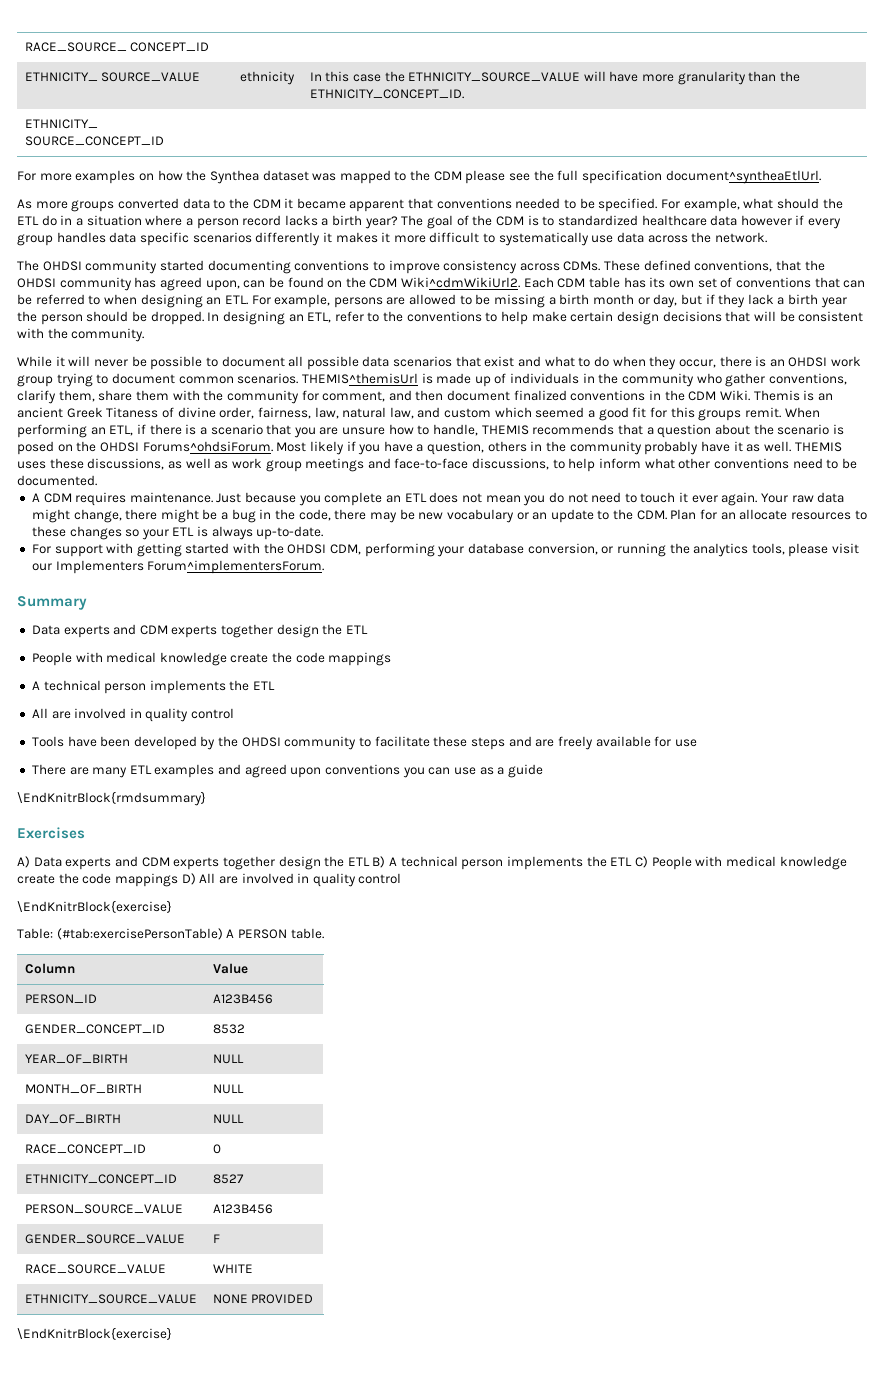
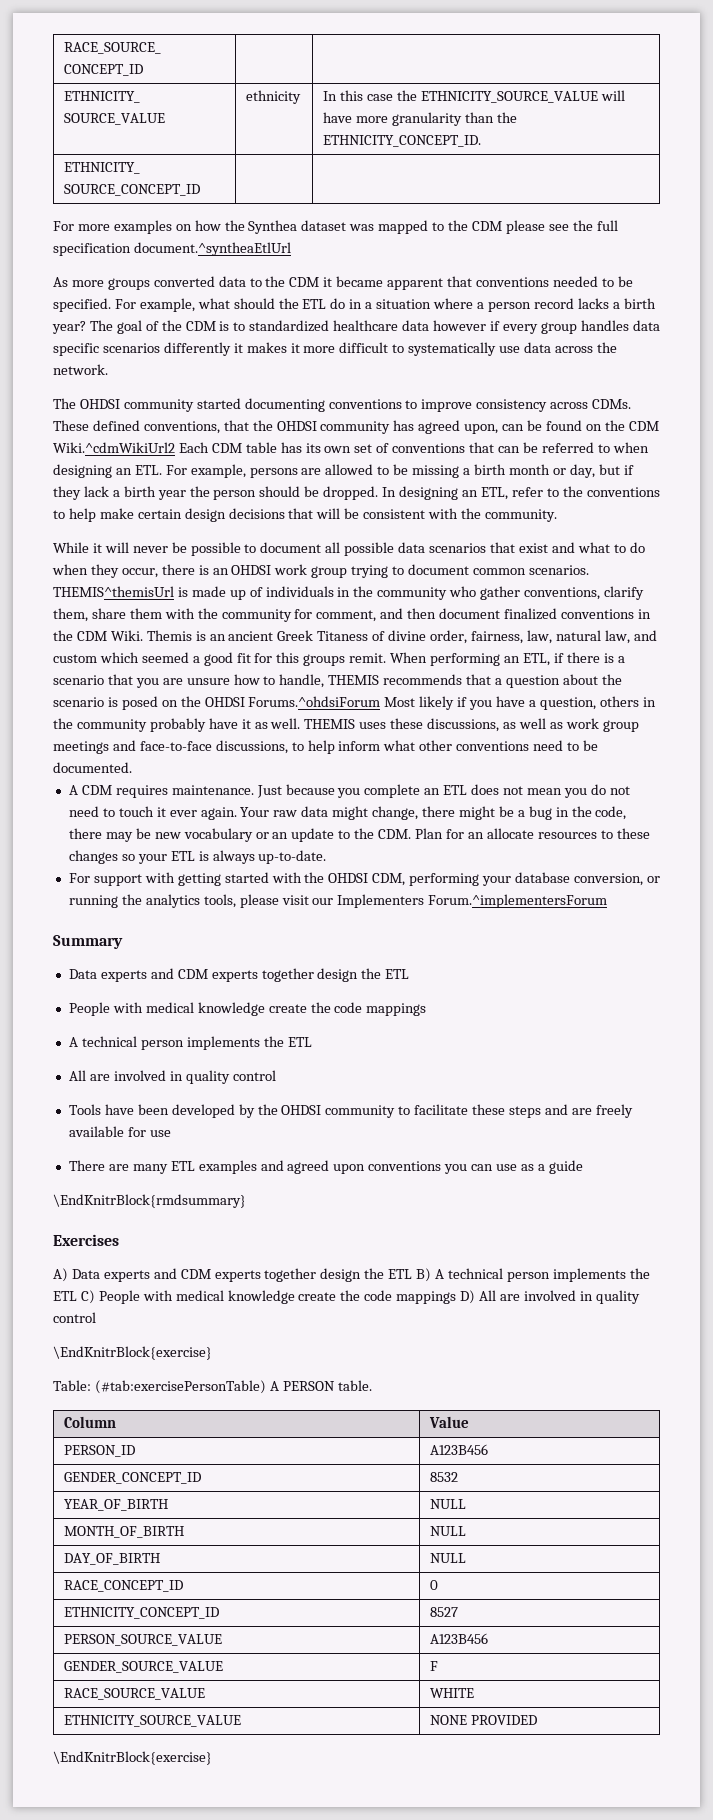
[665,170,821,184] document^syntheaEtlUrl. -> [133,242,291,256] document.^syntheaEtlUrl
[401,277,521,288] Wiki^cdmWikiUrl2. -> [53,442,175,453] Wiki.^cdmWikiUrl2
[142,441,273,452] Forums^ohdsiForum. -> [248,696,381,707] Forums.^ohdsiForum
[147,560,325,574] Forum^implementersForum. -> [428,894,608,908] Forum.^implementersForum

